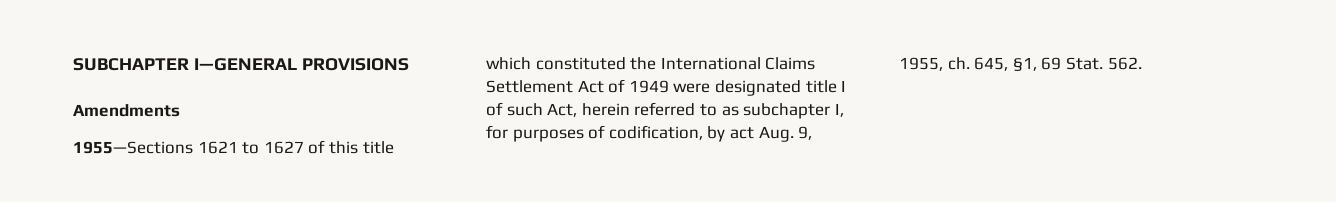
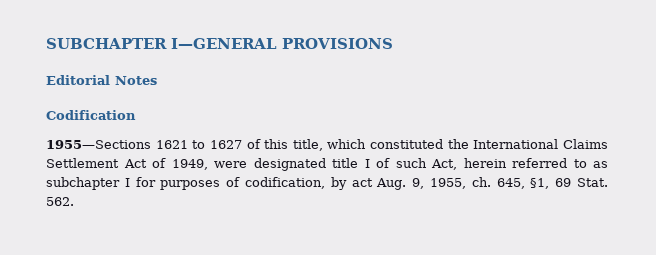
[73,104,180,117] Amendments -> [46,75,157,85] [46,110,136,120] Editorial Notes // Codification
[362,141,394,154] title -> [292,139,323,151] title,
[628,80,669,93] 1949 -> [171,159,208,170] 1949,
[834,103,844,117] I, -> [124,178,130,187] I

